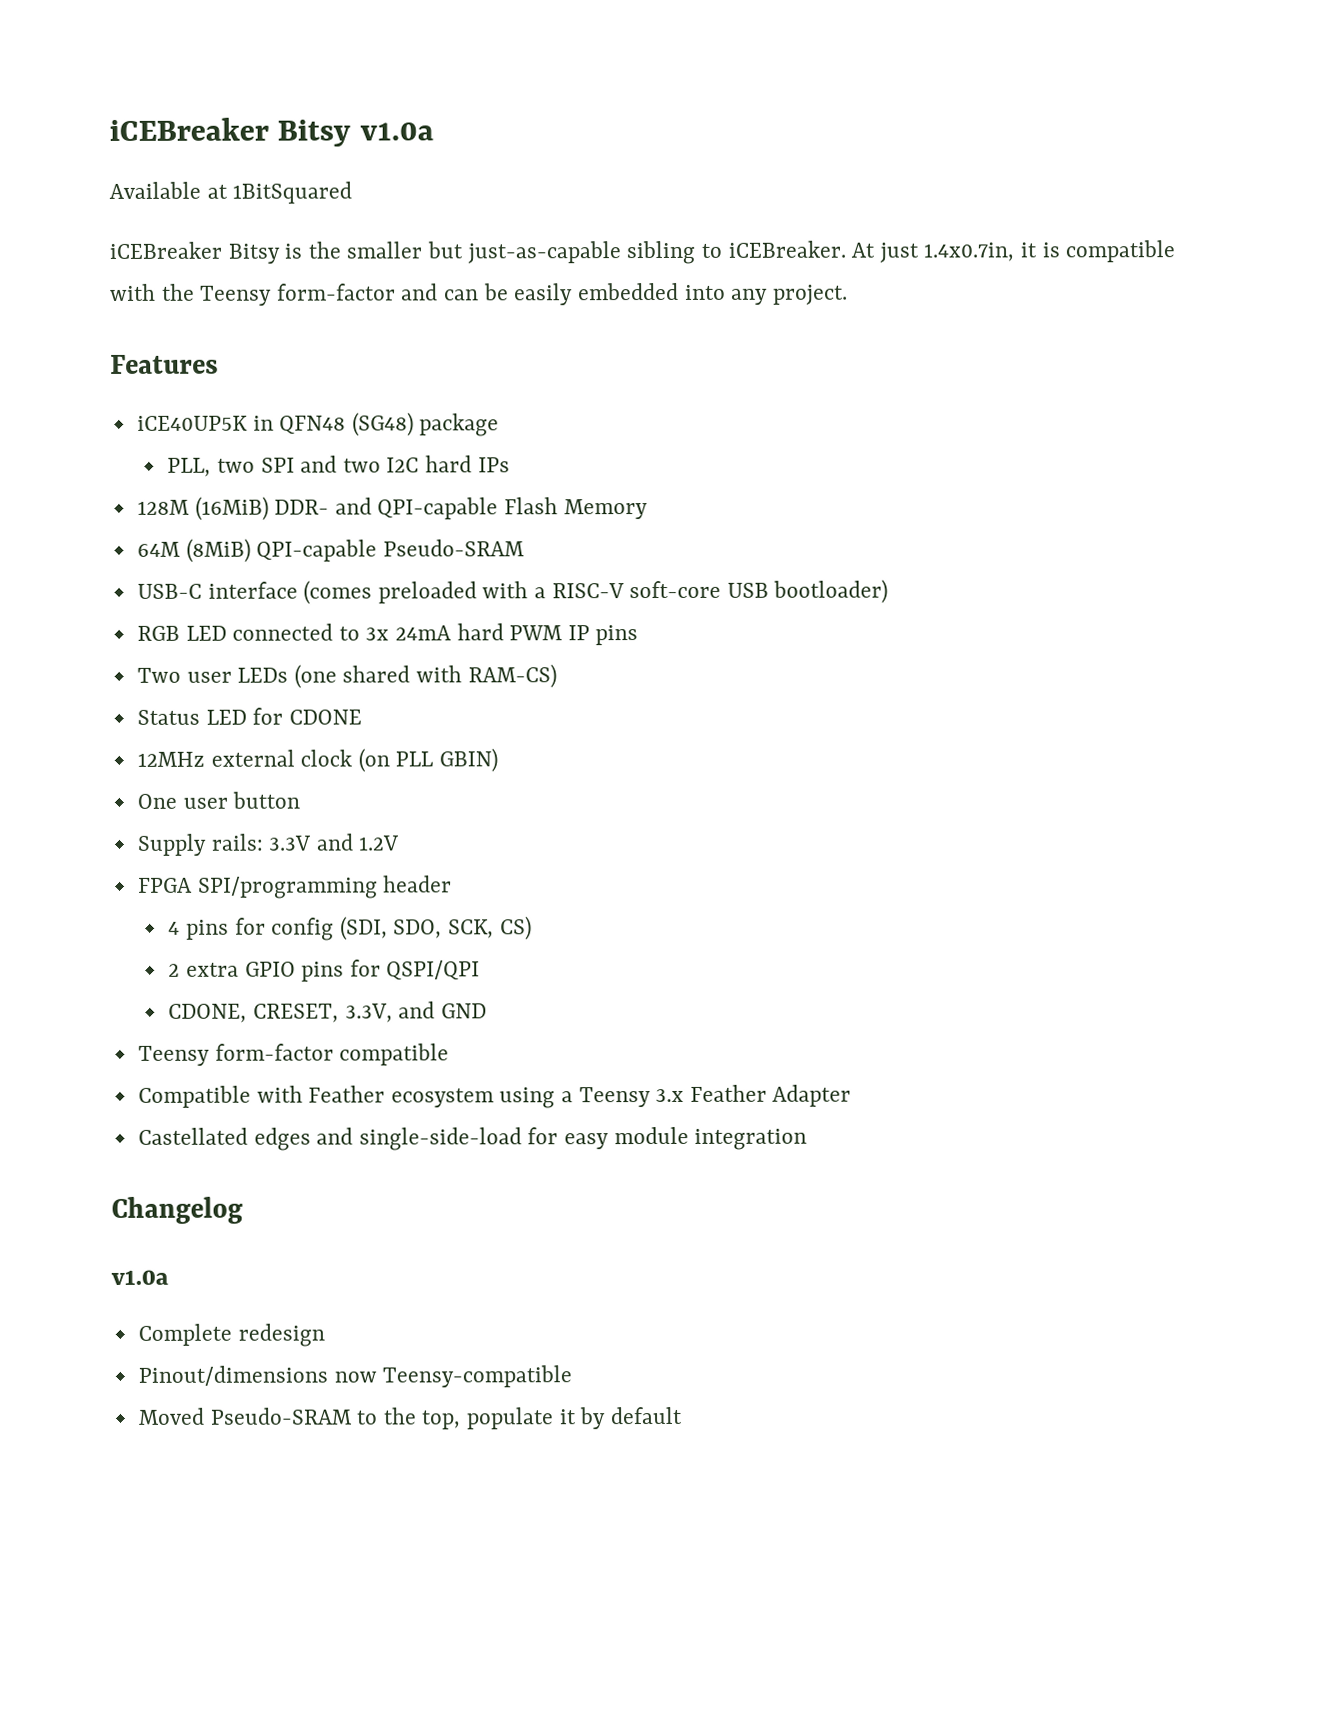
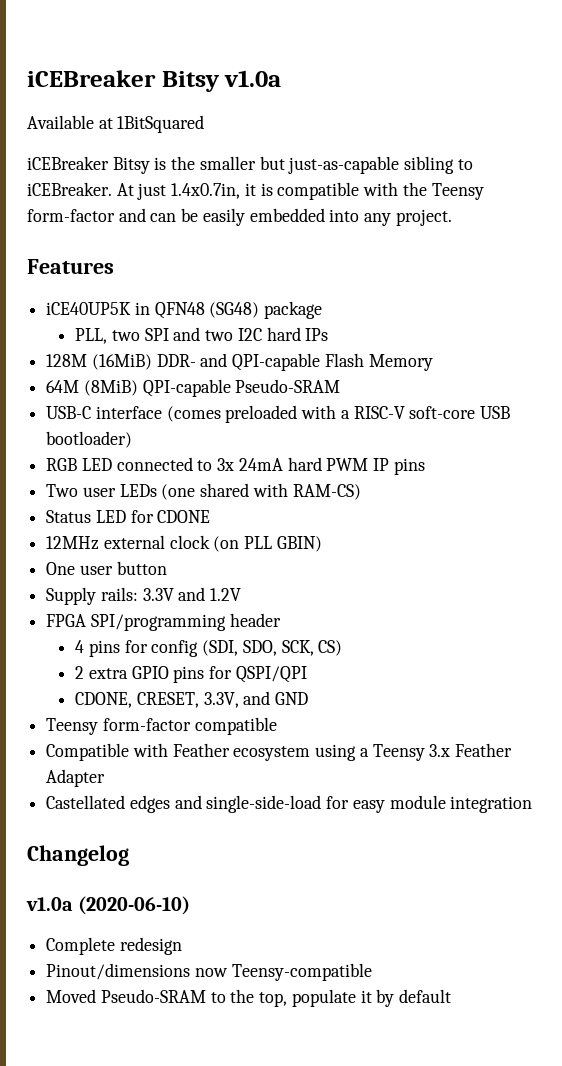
(169, 1277) none -> [78,896,191,915] (2020-06-10)

